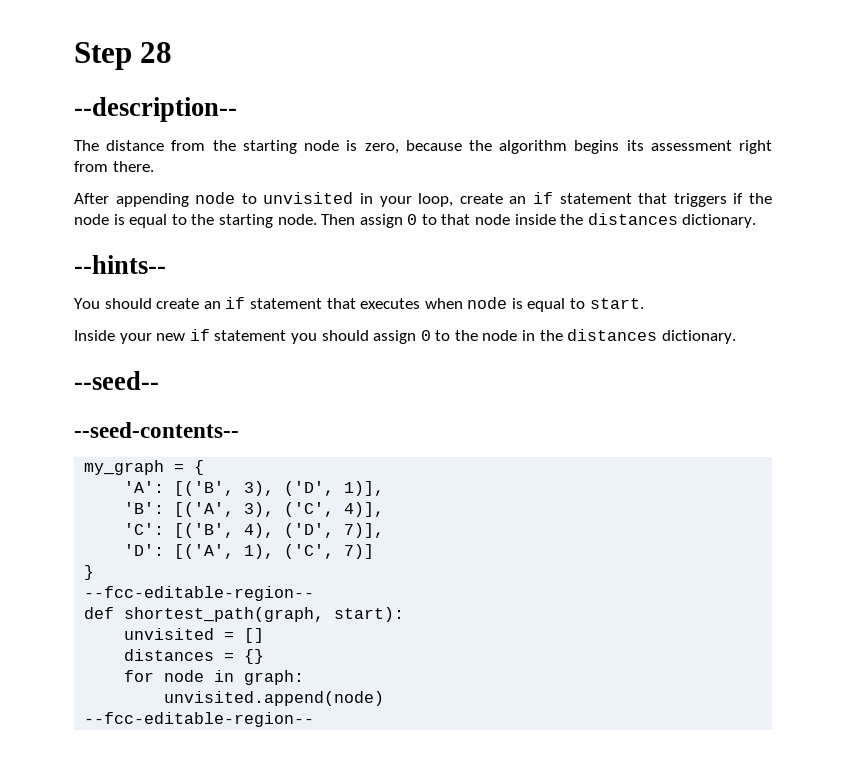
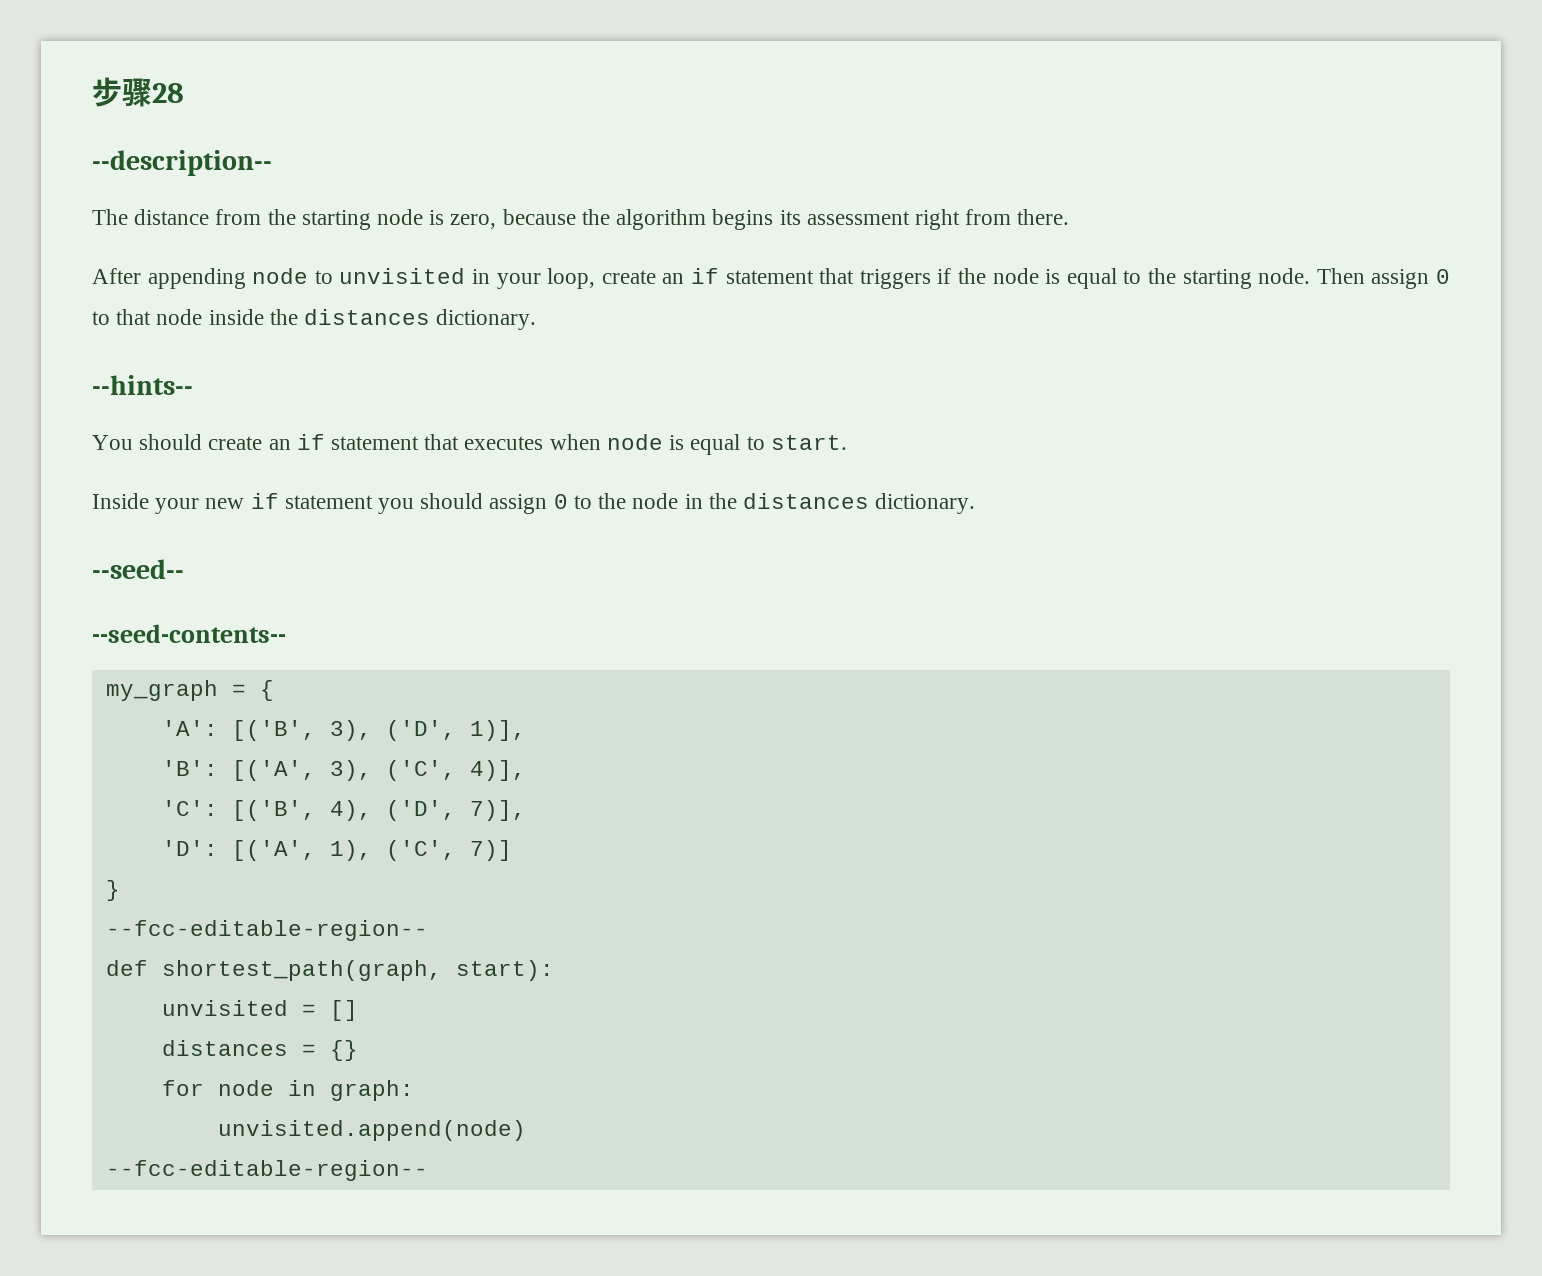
[74,42,132,70] Step -> [92,77,152,107] 步骤

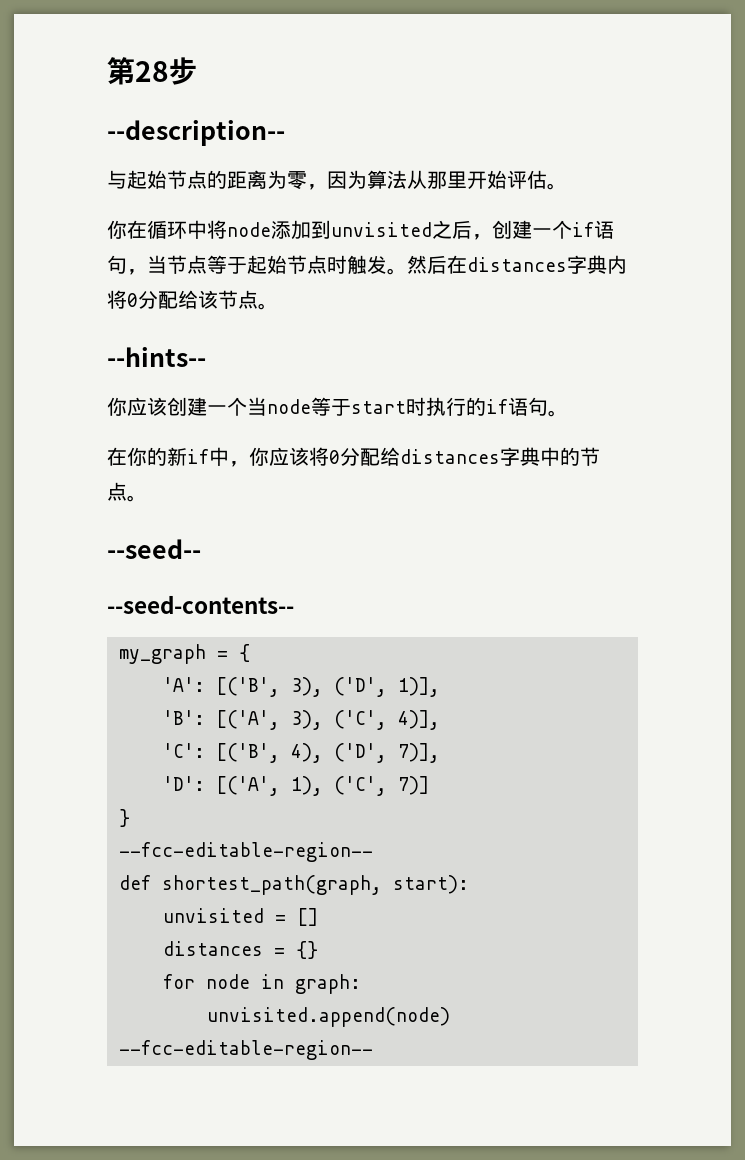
(92, 92) none -> [107,57,169,85] 第28
[122,78,184,107] 骤28 -> (197, 71) none
[92,209,1070,230] [92,268,1450,289] [92,309,537,330] [92,375,193,395] [92,434,847,455] [92,493,976,514] The distance from the starting node is zero, because the algorithm begins its assessment right from there. // After appending node to unvisited in your loop, create an if statement that triggers if the node is equal to the starting node. Then assign 0 to that node inside the distances dictionary. // --hints-- // You should create an if statement that executes when node is equal to start. // Inside your new if statement you should assign 0 to the node in the distances dictionary. -> [107,170,567,190] [107,220,614,240] [107,255,627,275] [107,290,278,310] [107,347,206,367] [107,397,568,417] [107,447,600,467] [107,482,147,502] 与起始节点的距离为零，因为算法从那里开始评估。 // 你在循环中将node添加到unvisited之后，创建一个if语句，当节点等于起始节点时触发。然后在distances字典内将0分配给该节点。 // --hints-- // 你应该创建一个当node等于start时执行的if语句。 // 在你的新if中，你应该将0分配给distances字典中的节点。

